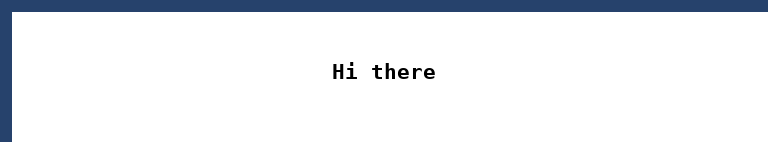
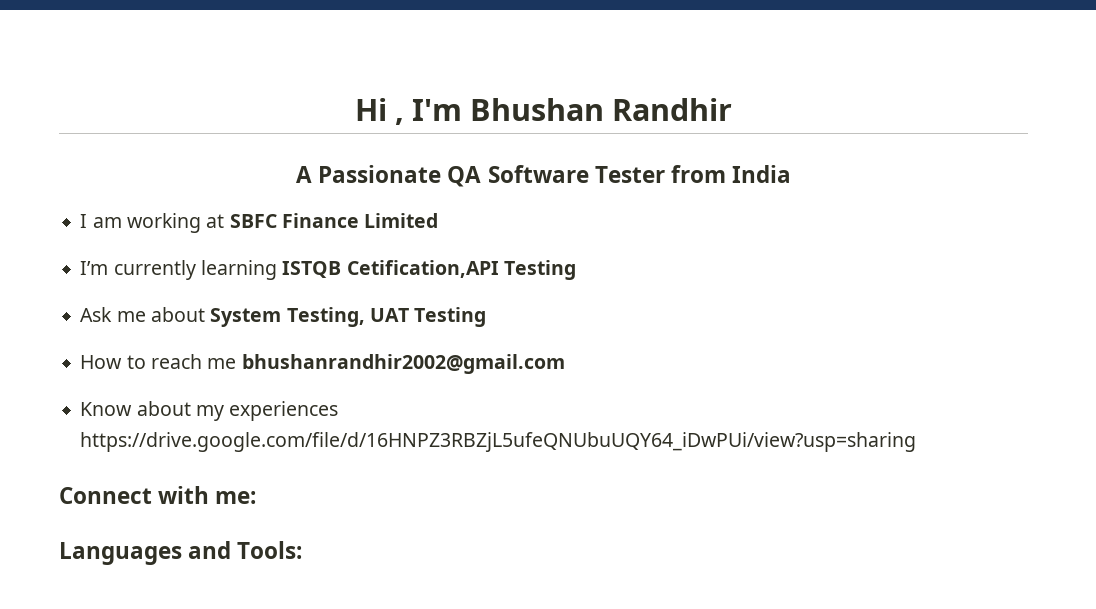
[371,63,436,79] there -> [394,98,733,125] [296,165,791,187] [80,213,439,233] [80,260,576,280] [80,307,487,327] [80,354,565,374] [80,401,339,421] [80,432,917,452] [59,486,257,504] [59,541,303,565] , I'm Bhushan Randhir // A Passionate QA Software Tester from India // I am working at SBFC Finance Limited // I’m currently learning ISTQB Cetification,API Testing // Ask me about System Testing, UAT Testing // How to reach me bhushanrandhir2002@gmail.com // Know about my experiences https://drive.google.com/file/d/16HNPZ3RBZjL5ufeQNUbuUQY64_iDwPUi/view?usp=sharing // Connect with me: // Languages and Tools:

